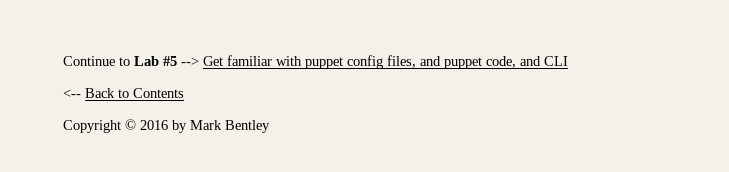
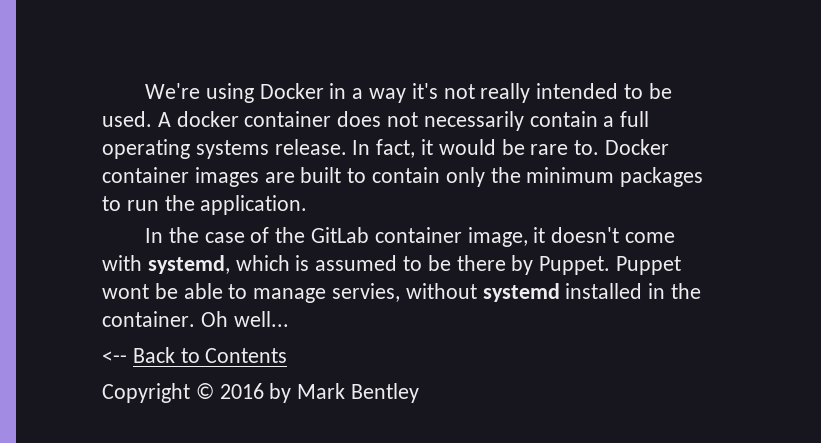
[63,55,568,69] Continue to Lab #5 --> Get familiar with puppet config files, and puppet code, and CLI -> [144,83,672,103] [102,111,650,131] [102,139,670,159] [102,167,704,187] [102,195,308,215] [144,227,675,247] [102,255,682,275] [102,283,702,303] [102,311,289,327] We're using Docker in a way it's not really intended to be used. A docker container does not necessarily contain a full operating systems release. In fact, it would be rare to. Docker container images are built to contain only the minimum packages to run the application. // In the case of the GitLab container image, it doesn't come with systemd, which is assumed to be there by Puppet. Puppet wont be able to manage servies, without systemd installed in the container. Oh well...

